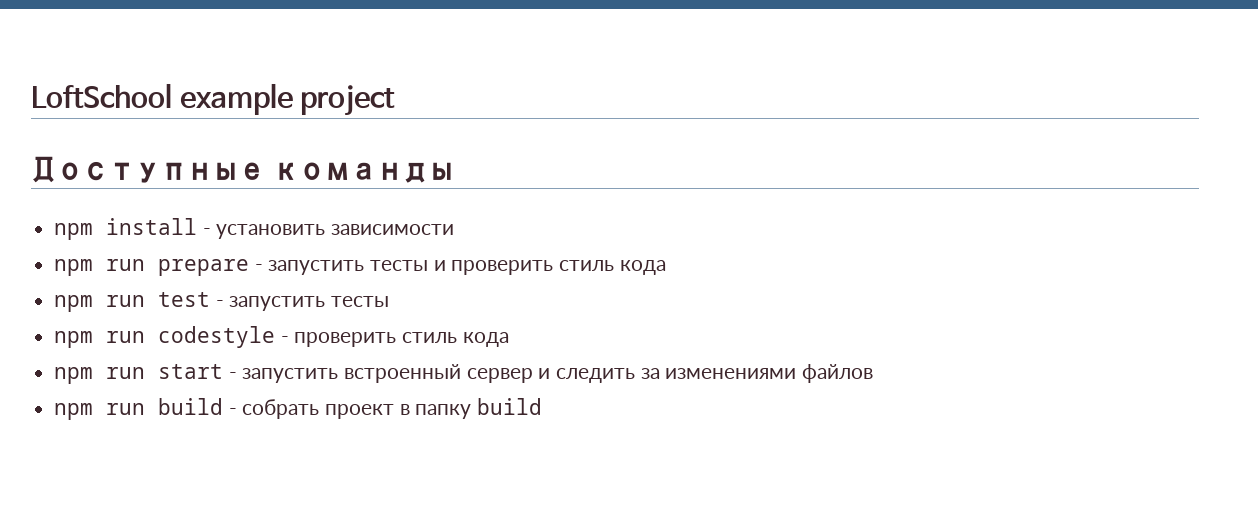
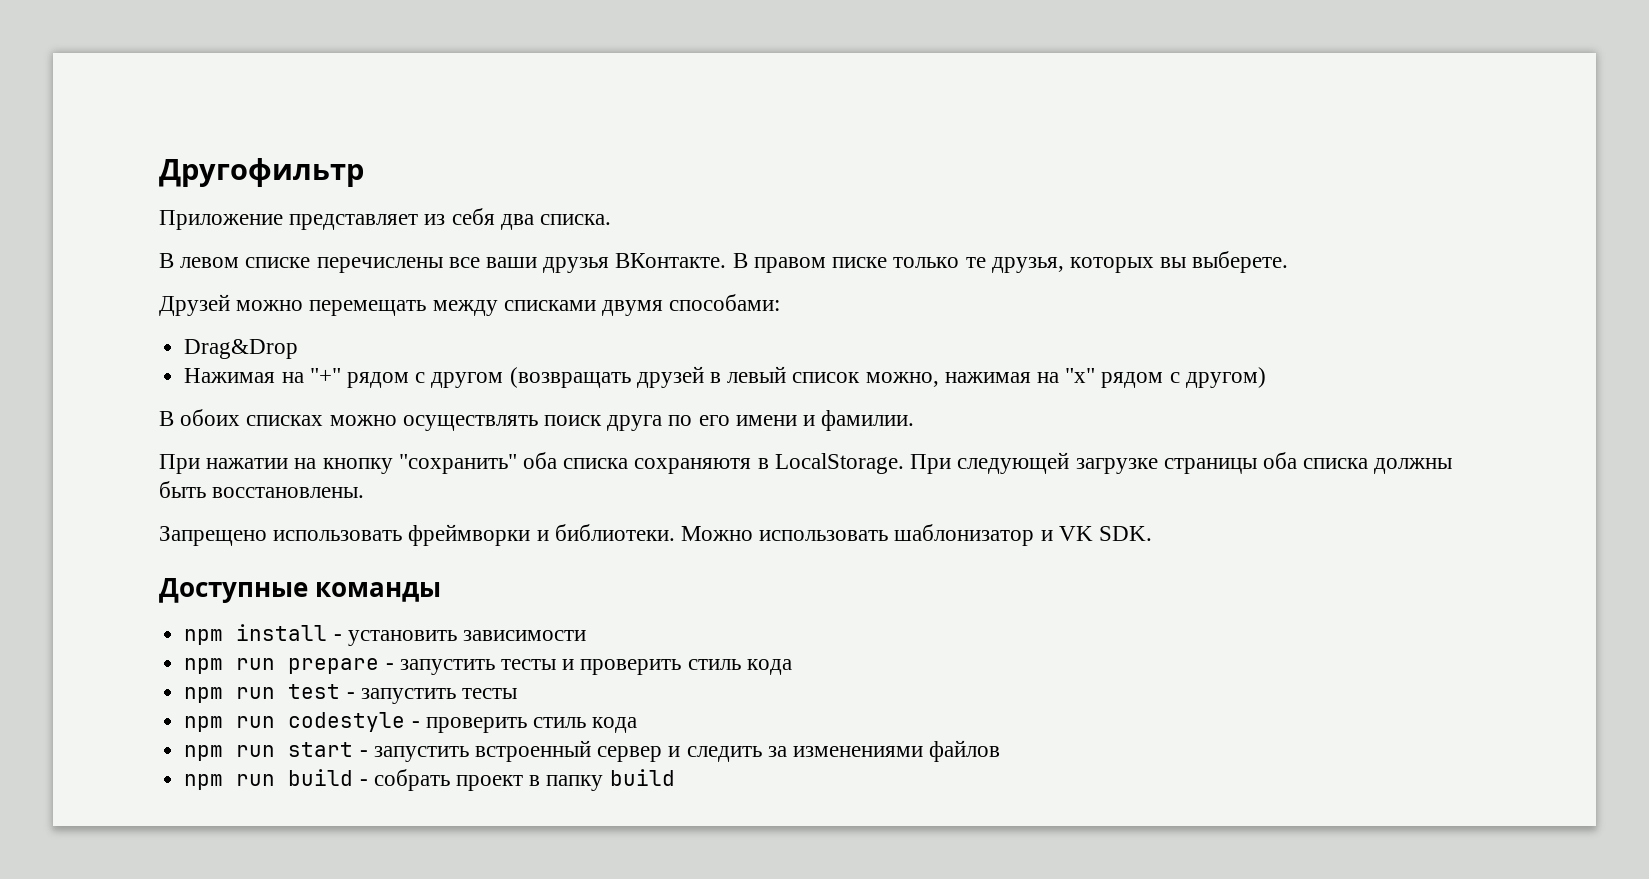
[31,83,396,116] LoftSchool example project -> [159,158,364,187] [159,208,612,230] [159,251,1289,273] [159,294,781,316] [184,339,299,359] [184,366,1266,388] [159,409,915,431] [159,452,1453,474] [159,481,365,498] [159,524,1153,546] Другофильтр // Приложение представляет из себя два списка. // В левом списке перечислены все ваши друзья ВКонтакте. В правом писке только те друзья, которых вы выберете. // Друзей можно перемещать между списками двумя способами: // Drag&Drop // Нажимая на "+" рядом с другом (возвращать друзей в левый список можно, нажимая на "х" рядом с другом) // В обоих списках можно осуществлять поиск друга по его имени и фамилии. // При нажатии на кнопку "сохранить" оба списка сохраняютя в LocalStorage. При следующей загрузке страницы оба списка должны быть восстановлены. // Запрещено использовать фреймворки и библиотеки. Можно использовать шаблонизатор и VK SDK.

